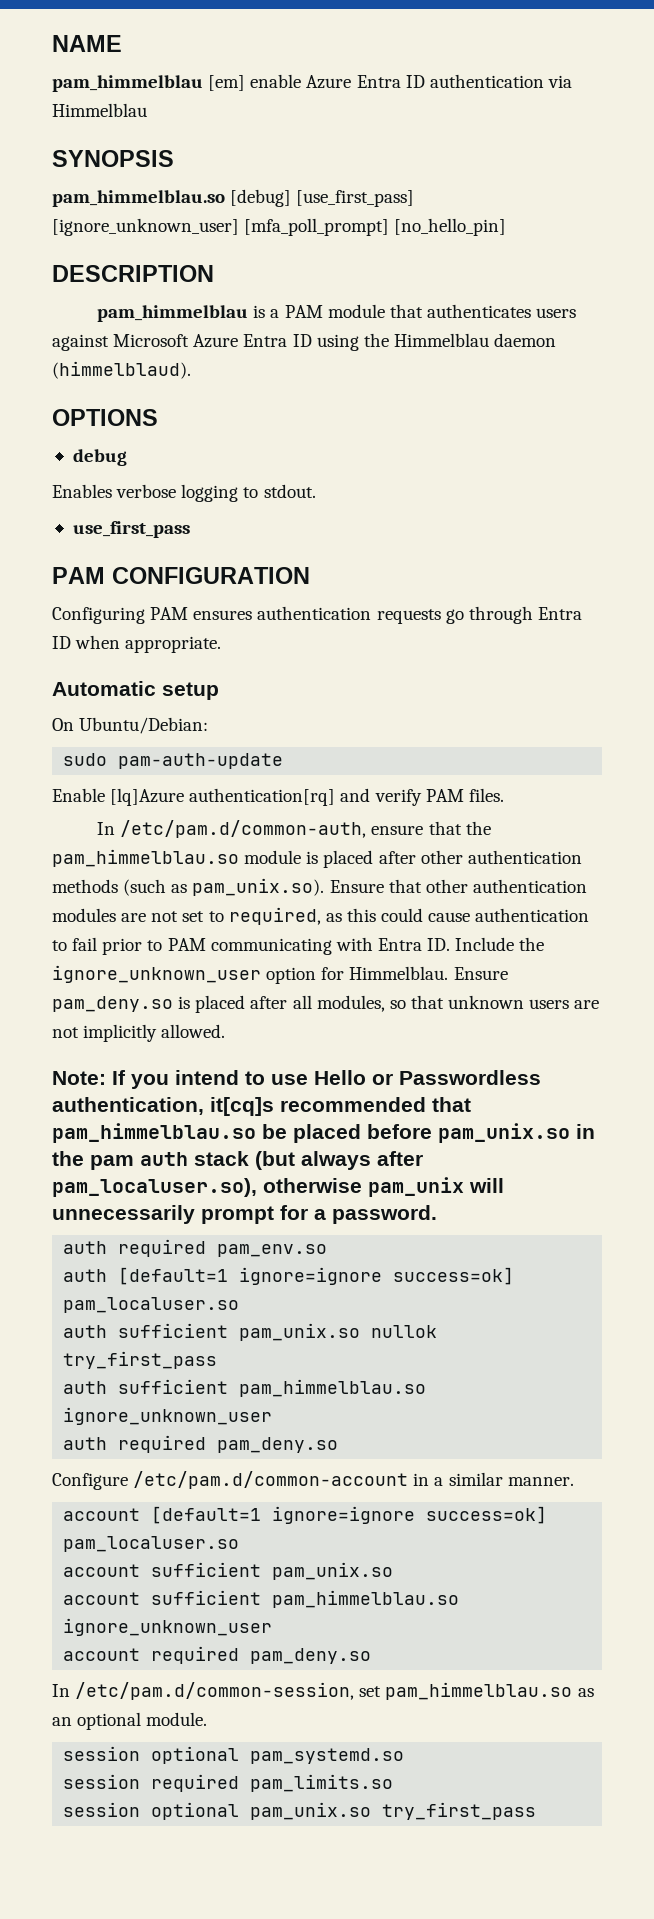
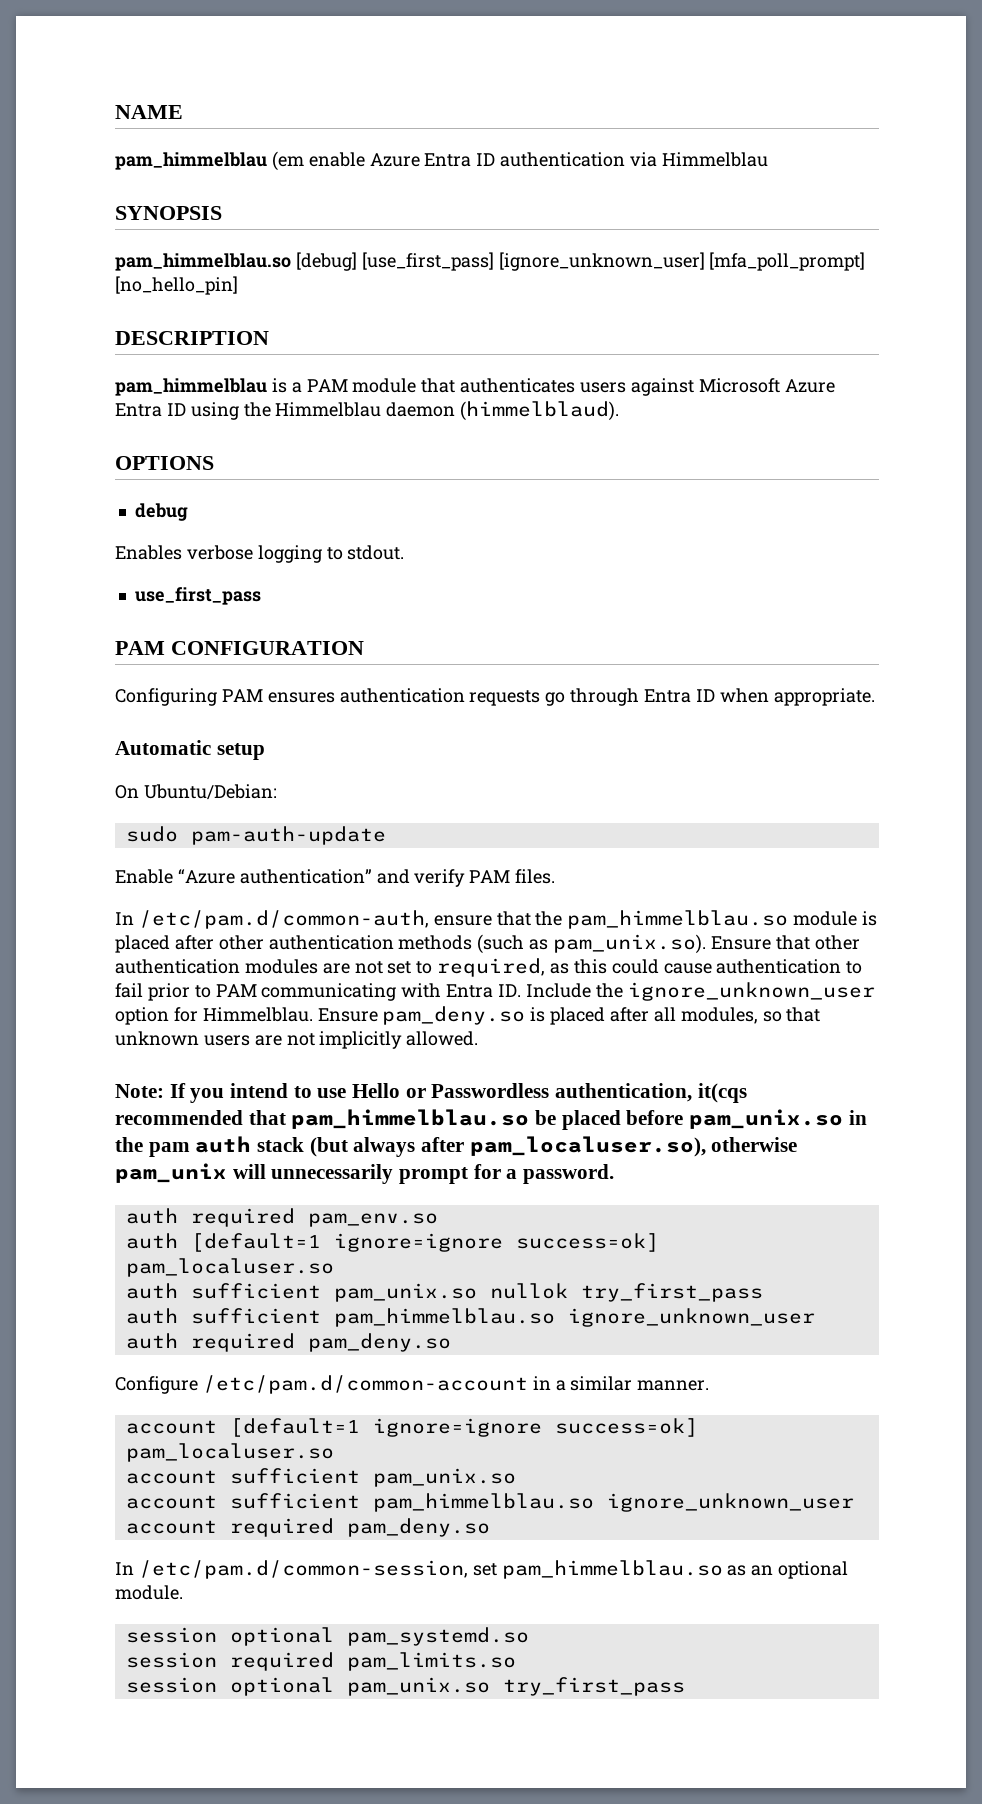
[208,75,246,91] [em] -> [271,151,304,171] (em
[110,788,336,806] [lq]Azure authentication[rq] -> [177,869,372,884] “Azure authentication”
[210,1097,274,1116] it[cq]s -> [697,1083,747,1103] it(cqs

